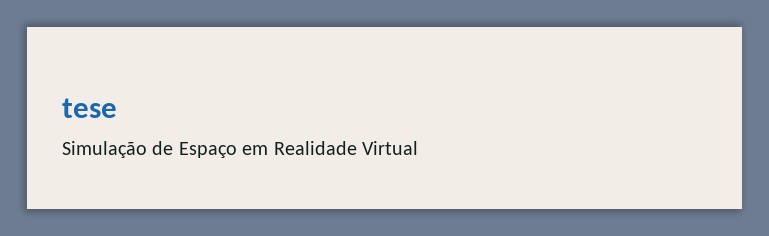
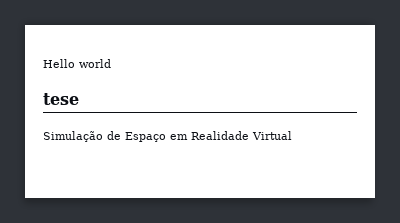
(62, 108) none -> [43,59,111,68] Hello world //

